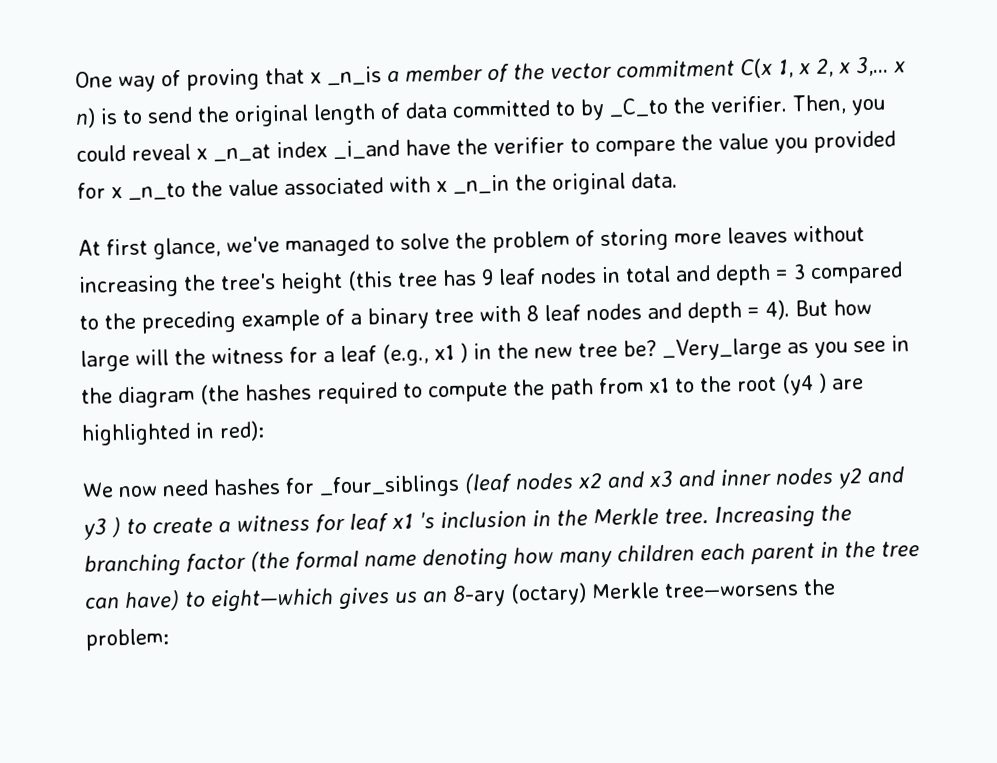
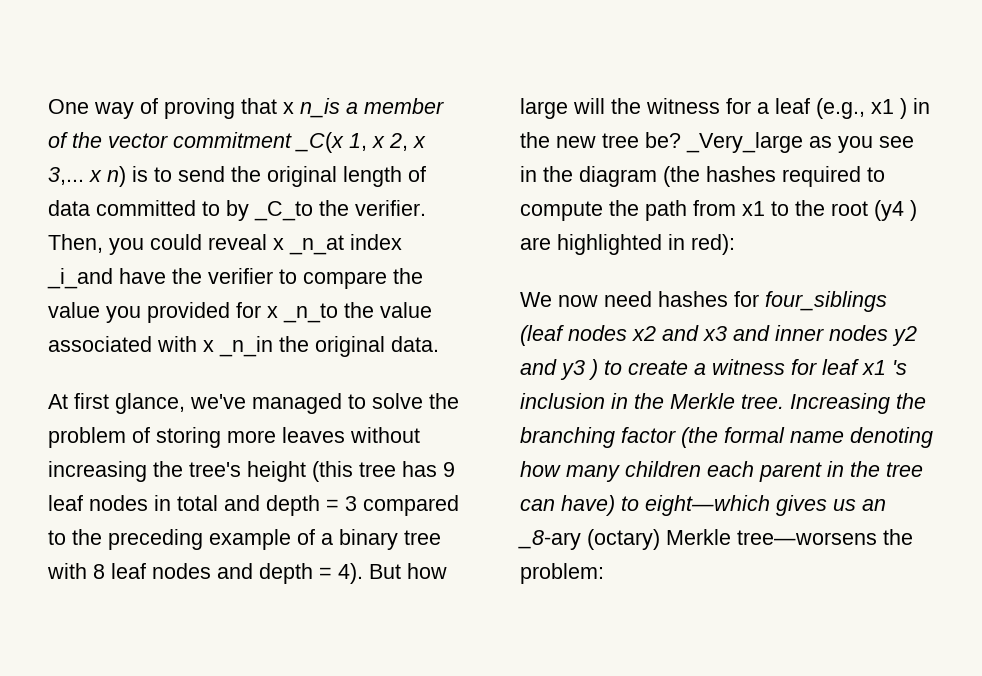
[327,66,382,86] _n_is -> [300,98,340,118] n_is
[739,57,773,79] C(x -> [295,132,344,153] _C(x
[318,474,460,499] _four_siblings -> [765,291,887,312] four_siblings
[452,584,506,607] 8-ary -> [518,530,581,550] _8-ary

